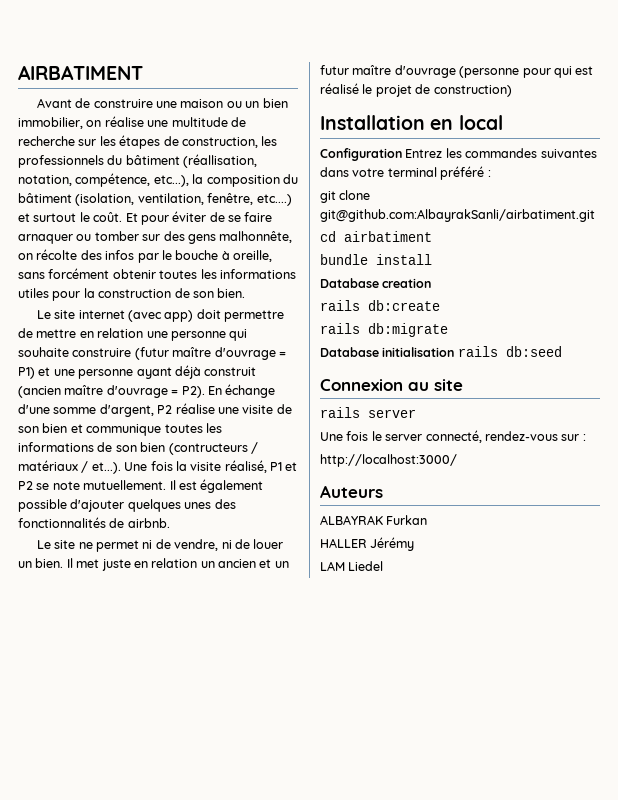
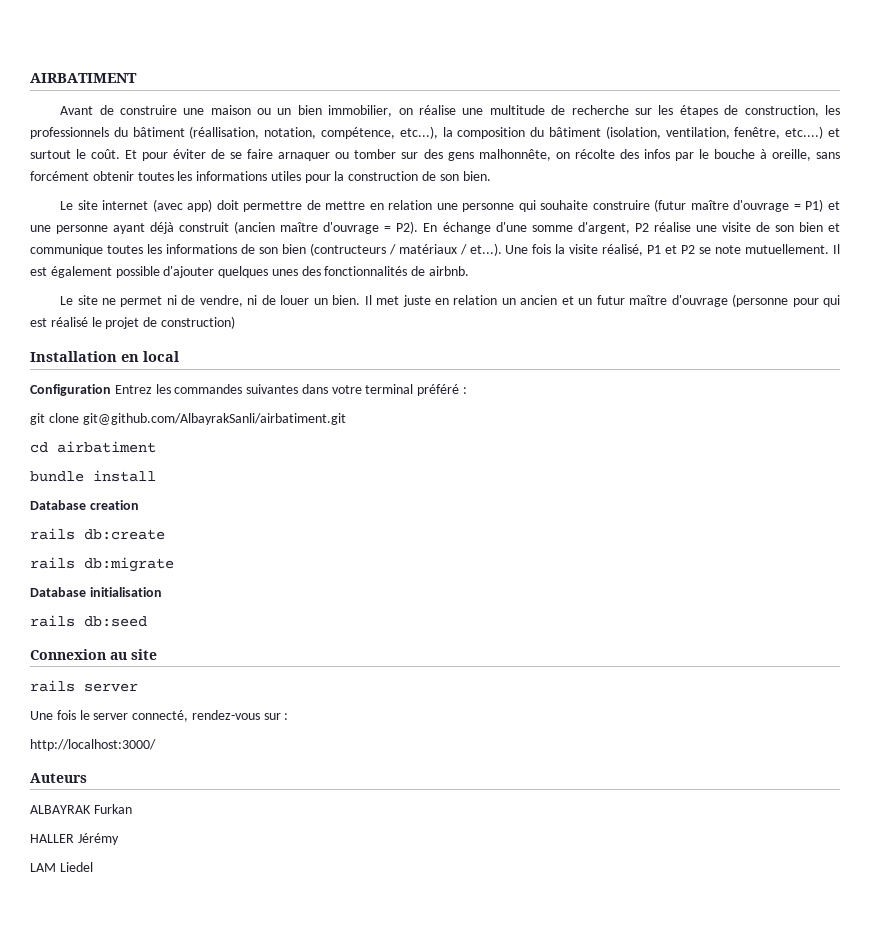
[320,209,595,222] git@github.com:AlbayrakSanli/airbatiment.git -> [82,413,346,425] git@github.com/AlbayrakSanli/airbatiment.git
(455, 352) none -> (162, 592) //

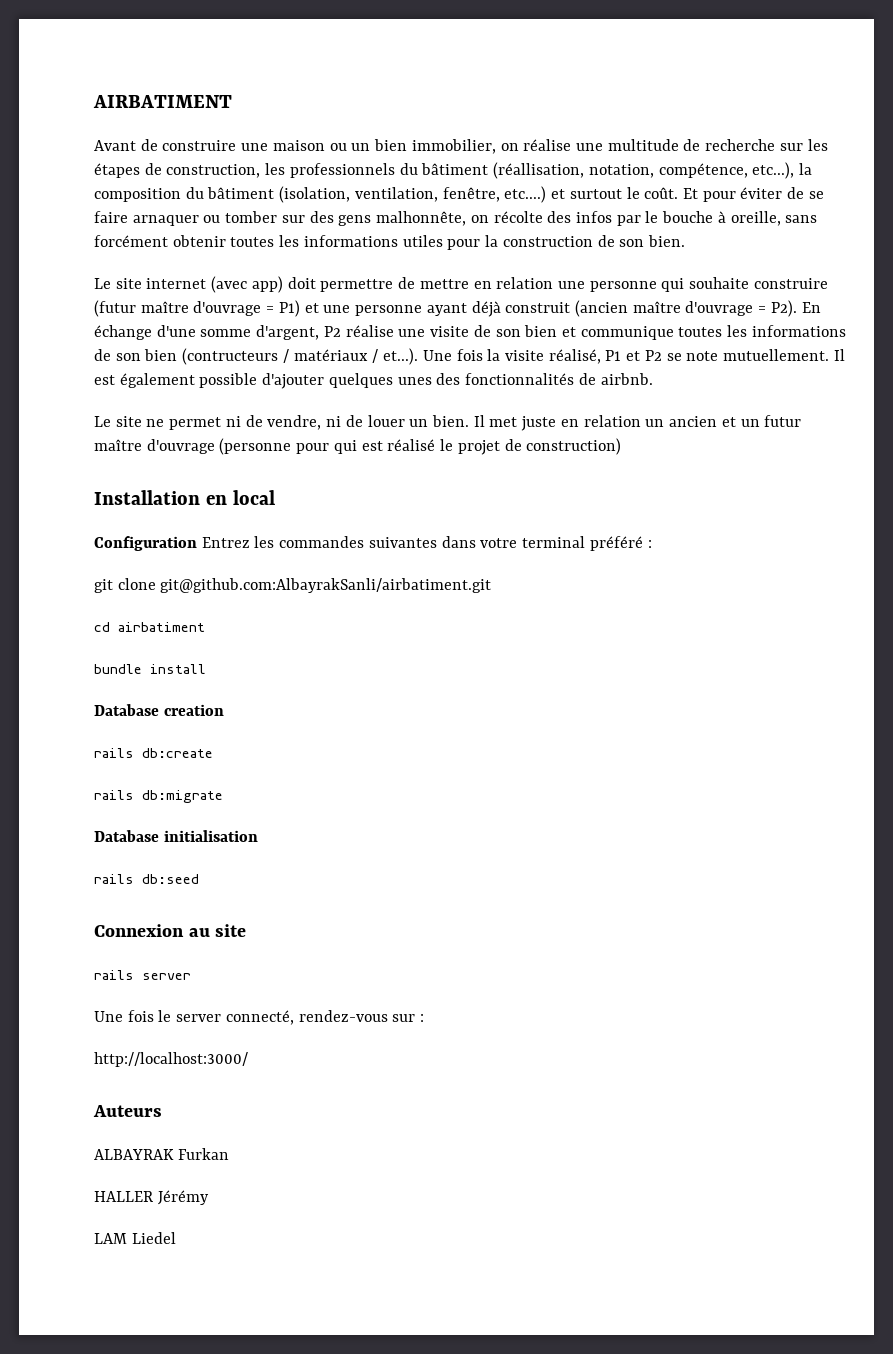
[82,413,346,425] git@github.com/AlbayrakSanli/airbatiment.git -> [160,578,492,593] git@github.com:AlbayrakSanli/airbatiment.git

